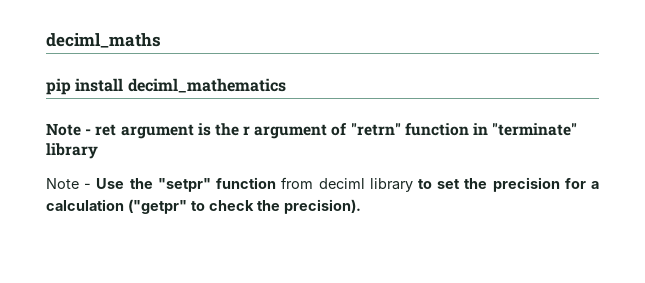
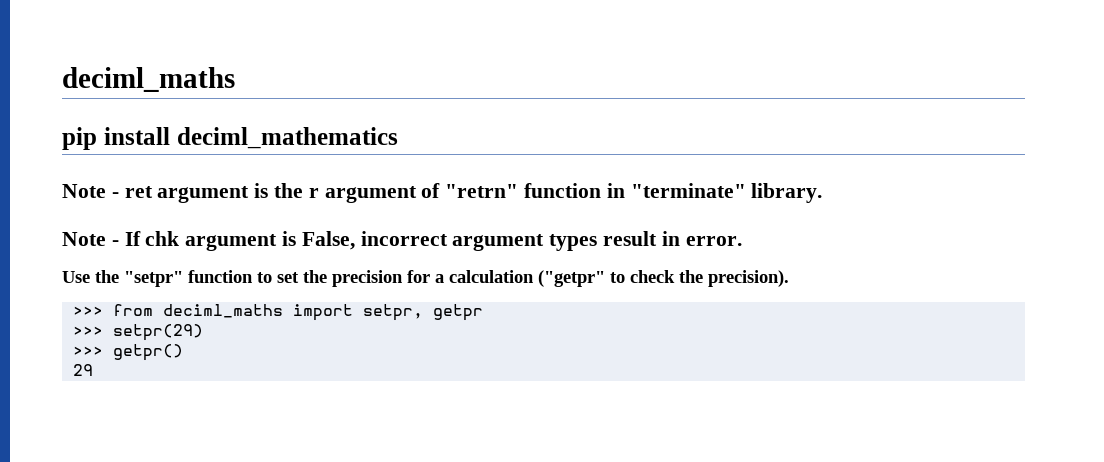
[46,143,98,159] [46,178,92,189] library // Note - -> [751,183,823,203] [62,231,742,251] library. // Note - If chk argument is False, incorrect argument types result in error. //
[281,177,413,192] from deciml library -> (253, 276) none
(361, 206) none -> [73,304,484,321] [73,324,204,341] [73,344,184,361] [73,364,94,376] // >>> from deciml_maths import setpr, getpr // >>> setpr(29) // >>> getpr() // 29

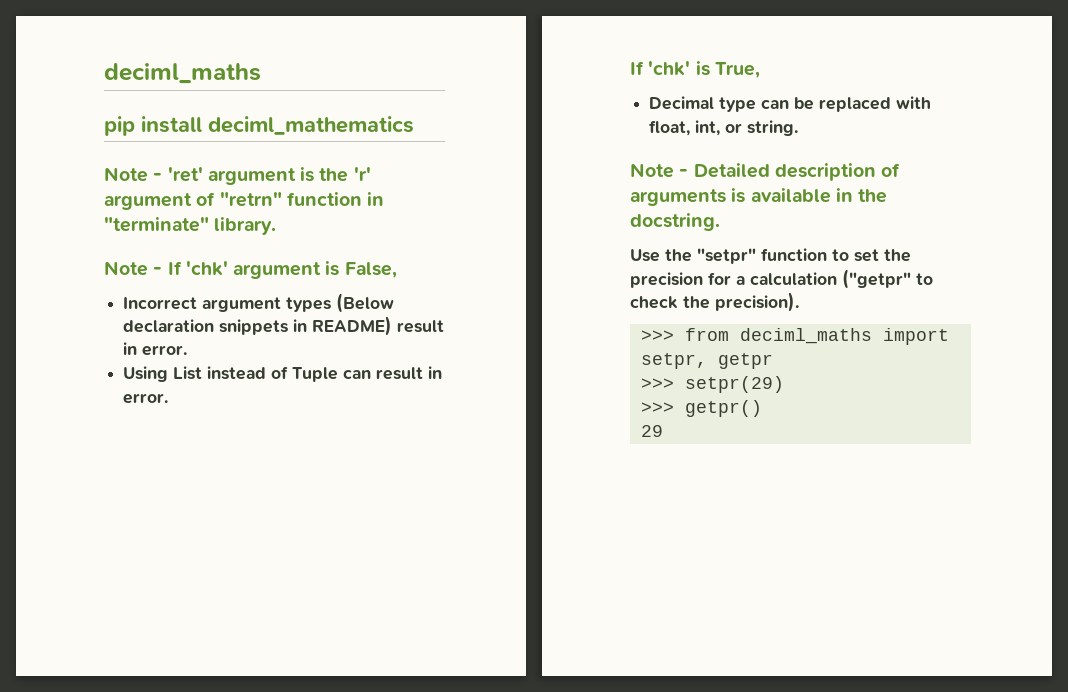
[124,186,153,198] ret -> [167,167,203,182] 'ret'
[308,188,319,198] r -> [353,167,371,181] 'r'
[145,231,180,246] chk -> [185,261,228,276] 'chk'
[360,231,448,246] incorrect -> [123,297,198,310] // Incorrect
[603,231,742,246] result in error. -> [336,293,395,313] [123,316,445,336] [123,342,188,356] [123,366,443,382] [123,393,169,404] [630,61,760,78] [649,96,932,112] [649,120,799,136] [630,163,901,181] [630,188,888,206] [630,213,720,231] (Below declaration snippets in README) result in error. // Using List instead of Tuple can result in error. // If 'chk' is True, // Decimal type can be replaced with float, int, or string. // Note - Detailed description of arguments is available in the docstring.

